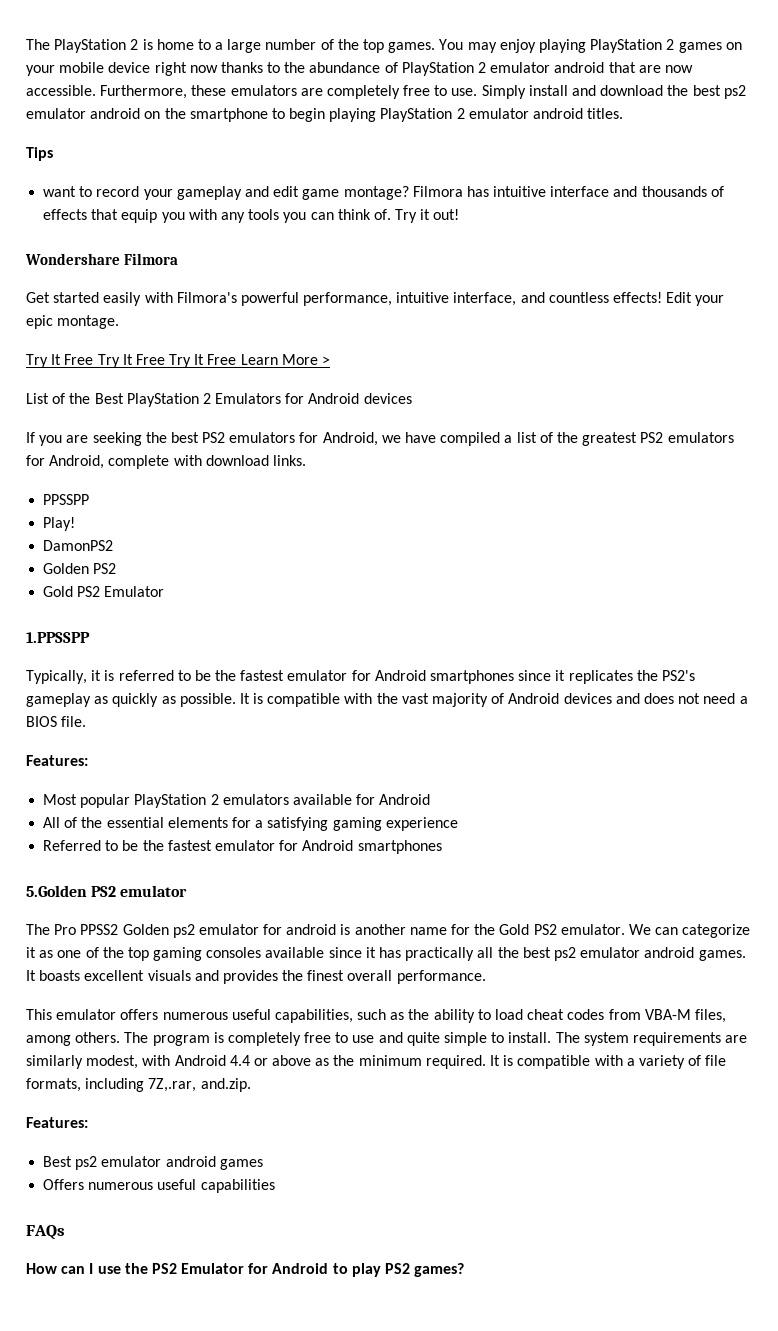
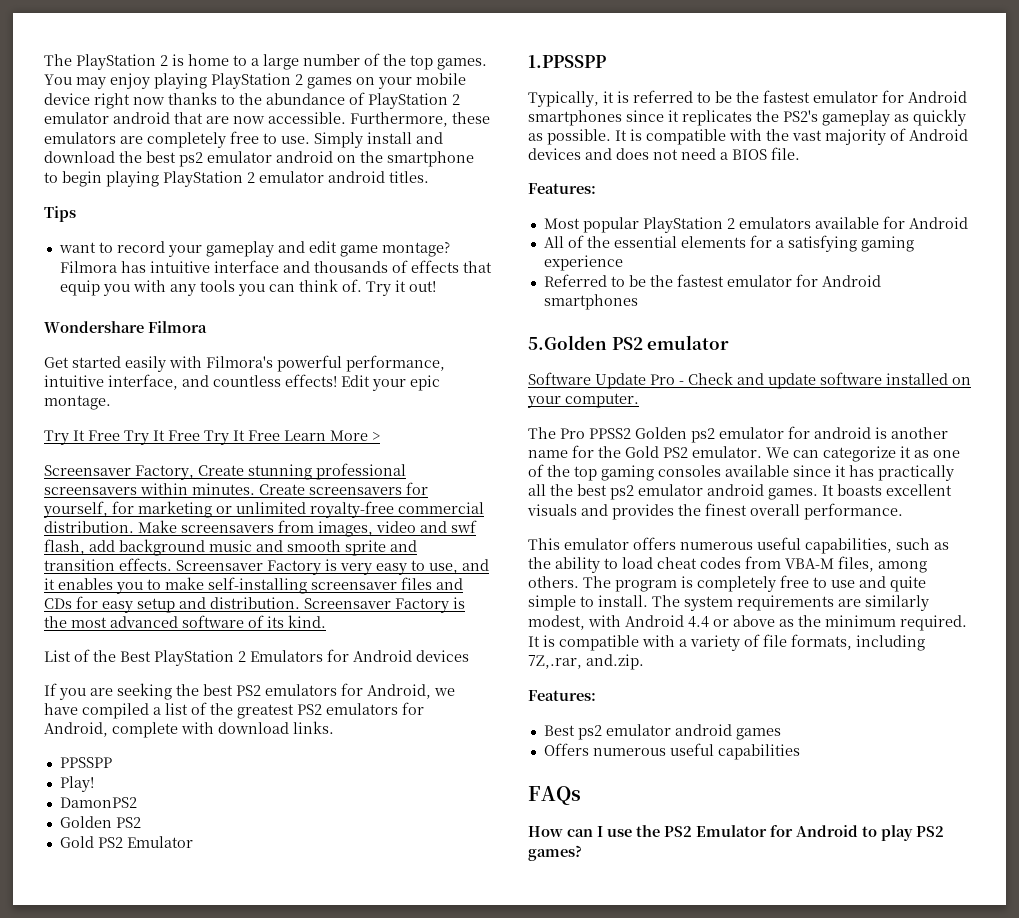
(331, 360) none -> [44,463,406,480] [44,482,428,495] [43,501,484,518] [44,520,477,537] [44,539,417,556] [44,558,489,575] [44,577,463,594] [44,596,465,613] [44,615,326,628] // Screensaver Factory, Create stunning professional screensavers within minutes. Create screensavers for yourself, for marketing or unlimited royalty-free commercial distribution. Make screensavers from images, video and swf flash, add background music and smooth sprite and transition effects. Screensaver Factory is very easy to use, and it enables you to make self-installing screensaver files and CDs for easy setup and distribution. Screensaver Factory is the most advanced software of its kind.
(188, 891) none -> [528,372,971,389] [527,393,639,408] // Software Update Pro - Check and update software installed on your computer.

